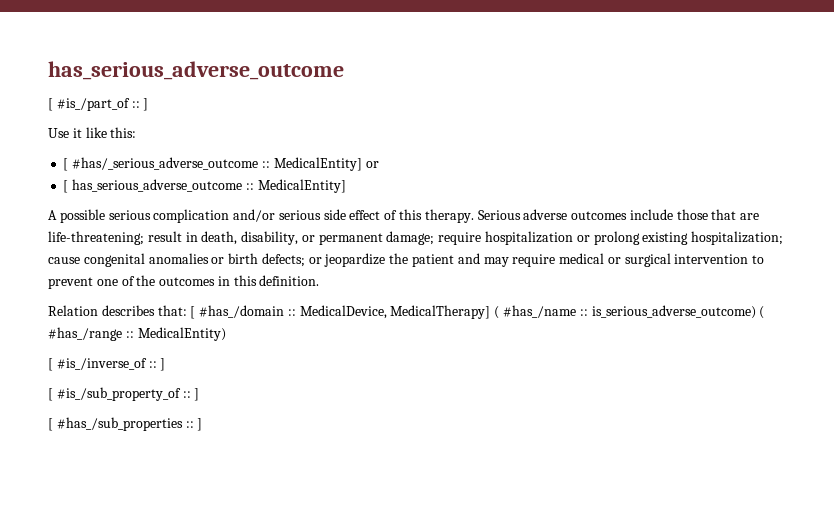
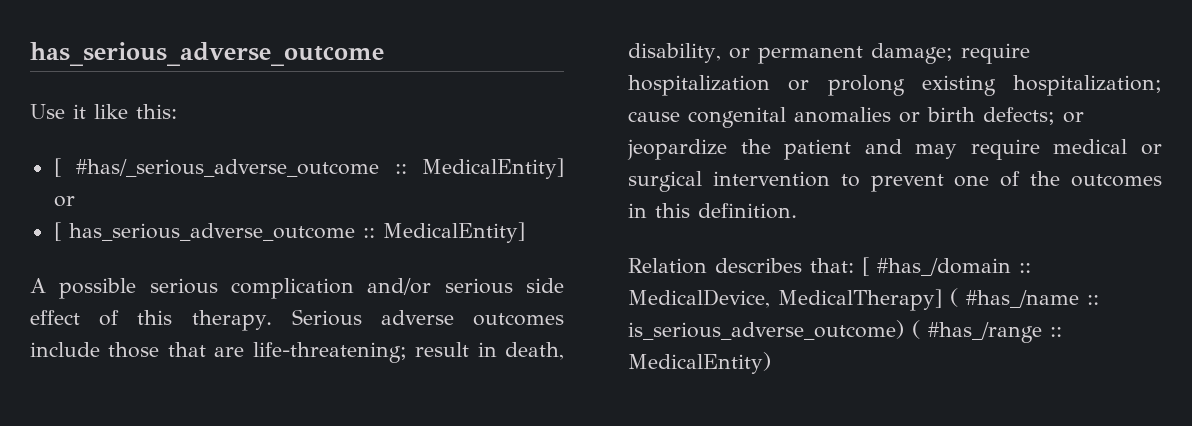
[48,61,344,80] [48,98,149,111] has_serious_adverse_outcome // [ #is_/part_of :: ] -> [30,42,384,66] has_serious_adverse_outcome
[48,358,166,371] [48,387,200,401] [48,417,203,431] // [ #is_/inverse_of :: ] // [ #is_/sub_property_of :: ] // [ #has_/sub_properties :: ] -> (771, 363) none

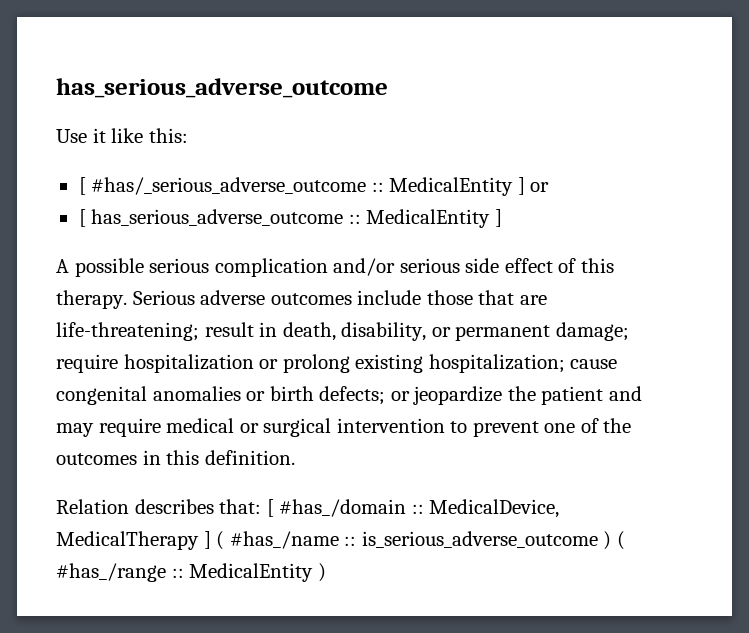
[422,158,564,179] MedicalEntity] -> [389,177,525,196] MedicalEntity ]
[382,222,525,243] MedicalEntity] -> [366,209,502,228] MedicalEntity ]
[778,289,942,311] MedicalTherapy] -> [56,531,211,550] MedicalTherapy ]
[628,320,904,340] is_serious_adverse_outcome) -> [361,531,612,550] is_serious_adverse_outcome )
[628,352,771,374] MedicalEntity) -> [189,563,326,582] MedicalEntity )

